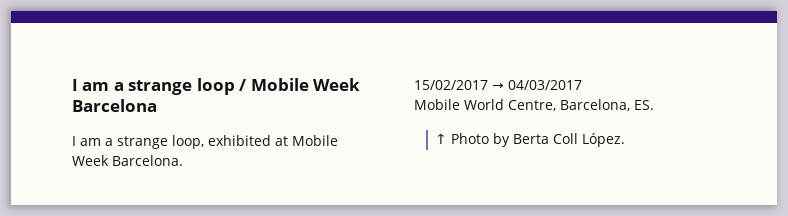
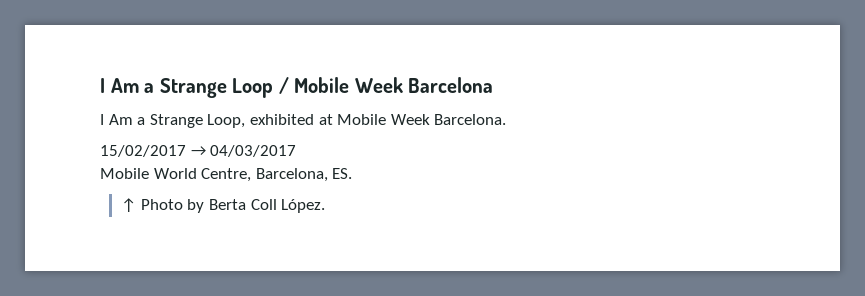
[72,78,235,95] I am a strange loop -> [100,78,274,98] I Am a Strange Loop
[80,135,204,149] am a strange loop, -> [108,114,246,128] Am a Strange Loop,

